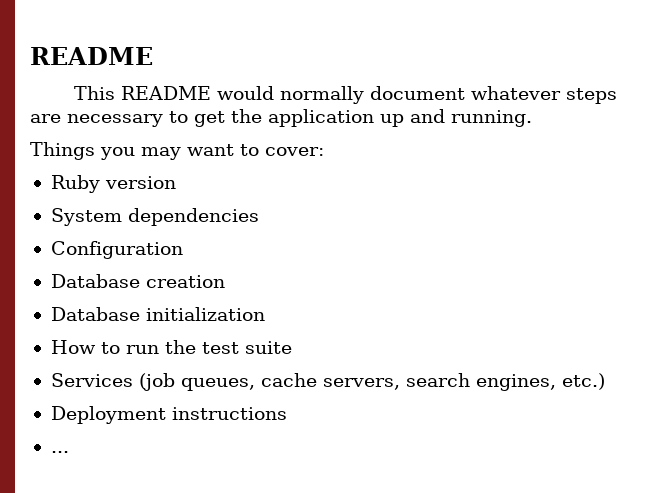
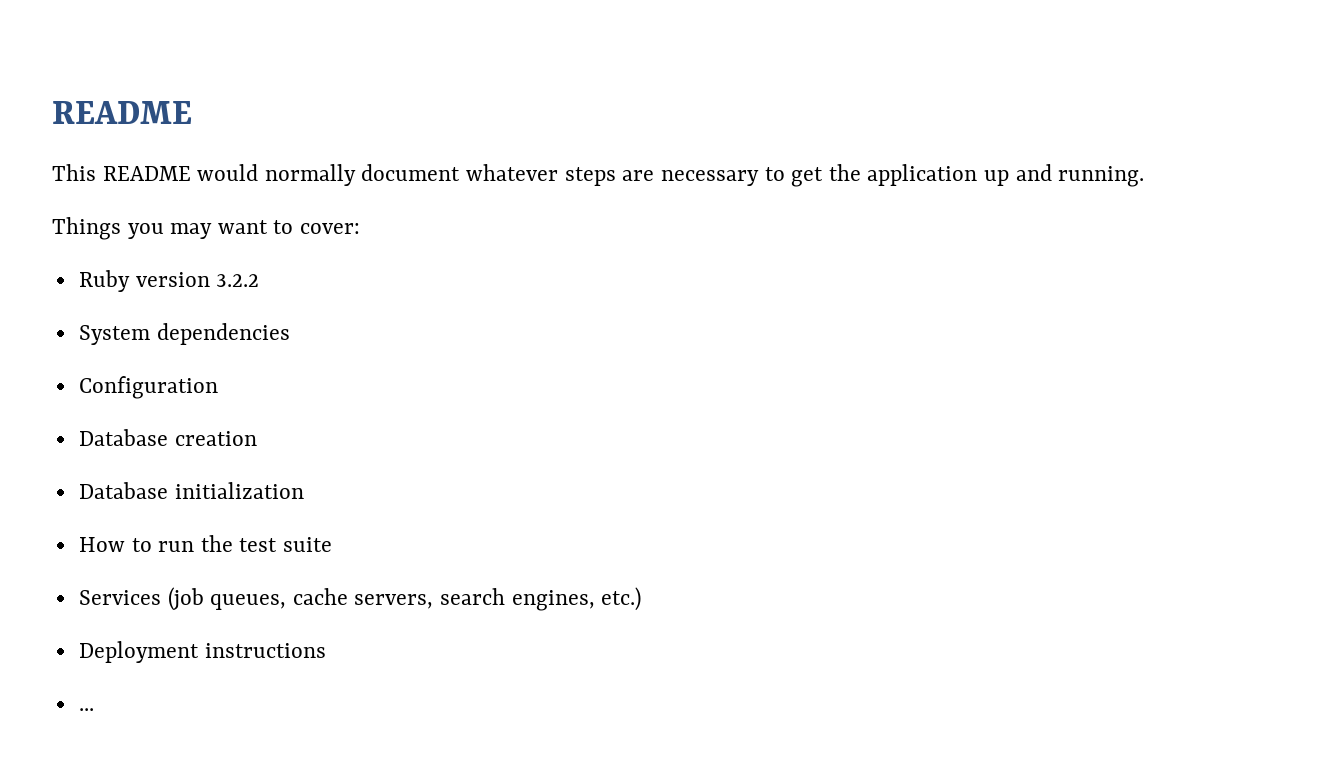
(176, 182) none -> [216,274,260,287] 3.2.2

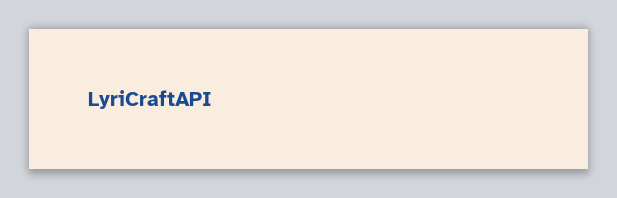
[52,101,192,124] [52,164,1145,187] [52,217,361,240] [78,270,260,292] [78,323,290,345] [78,376,218,399] [78,429,257,446] [78,482,304,499] [78,535,333,552] [78,587,642,611] [78,641,326,663] [78,708,94,711] README // This README would normally document whatever steps are necessary to get the application up and running. // Things you may want to cover: // Ruby version 3.2.2 // System dependencies // Configuration // Database creation // Database initialization // How to run the test suite // Services (job queues, cache servers, search engines, etc.) // Deployment instructions // ... -> [88,90,212,109] LyriCraftAPI

